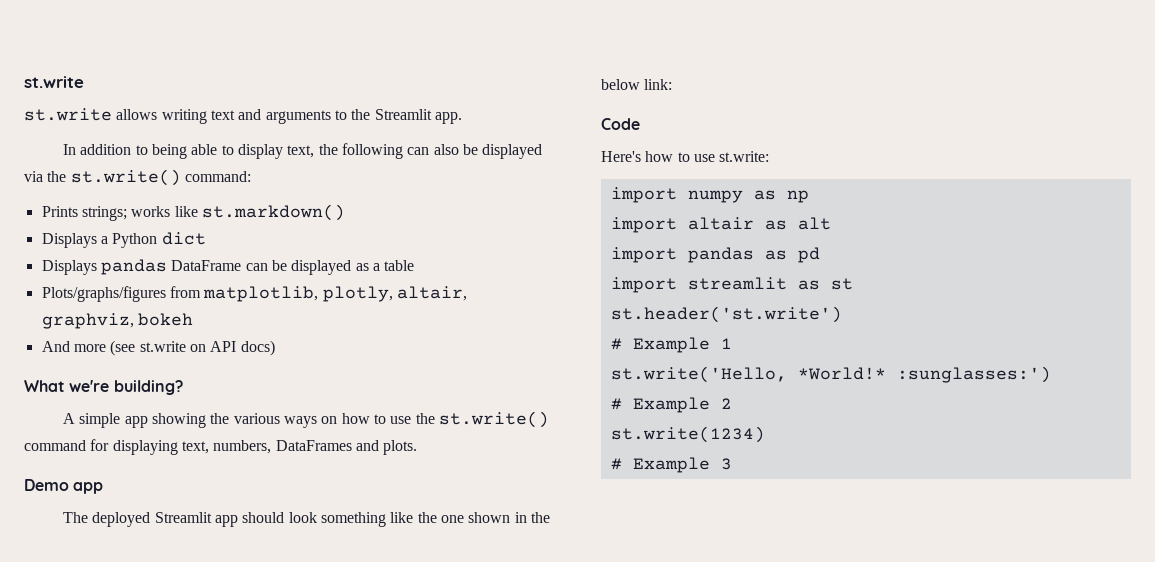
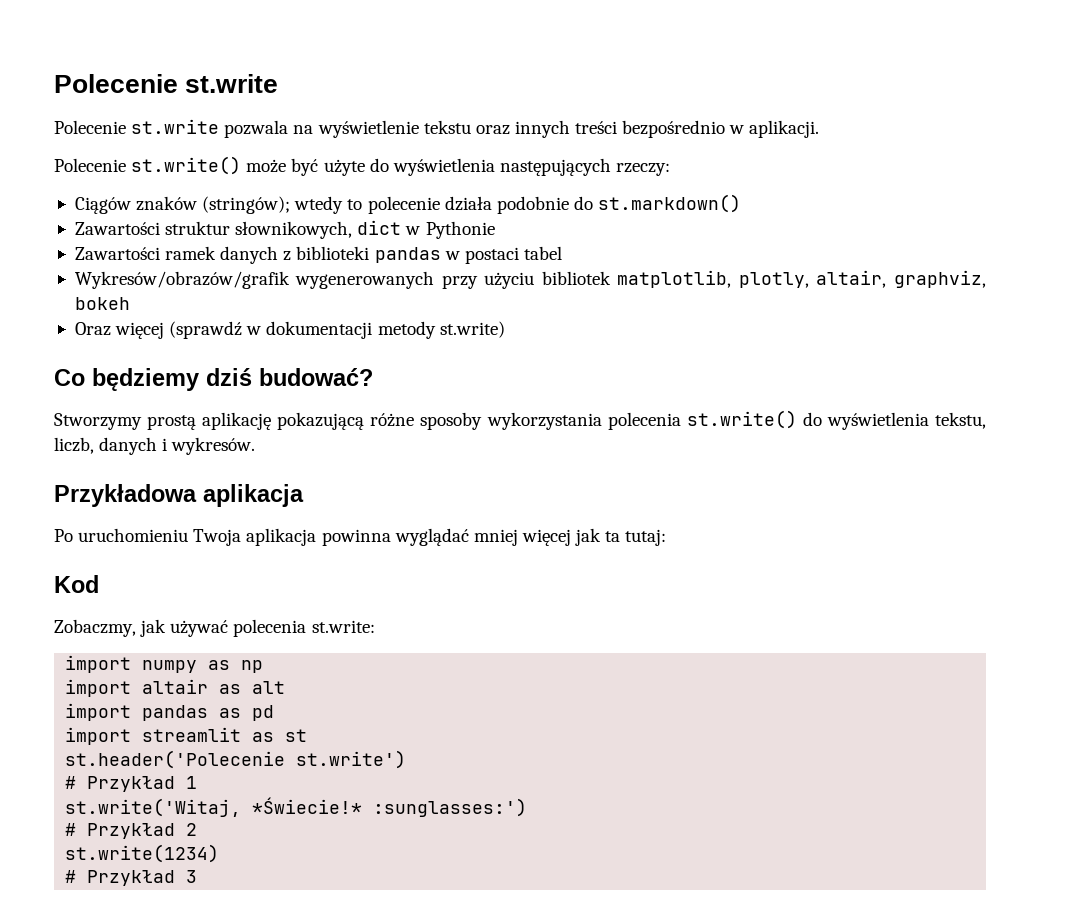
(24, 82) none -> [54,74,178,93] Polecenie
[24,108,462,124] [63,143,543,159] [24,169,251,186] [41,204,345,221] [41,232,206,248] [41,259,415,275] [41,286,201,302] st.write allows writing text and arguments to the Streamlit app. // In addition to being able to display text, the following can also be displayed via the st.write() command: // Prints strings; works like st.markdown() // Displays a Python dict // Displays pandas DataFrame can be displayed as a table // Plots/graphs/figures from -> [54,119,820,138] [54,156,671,176] [74,194,742,214] [74,220,495,239] [74,246,562,264] [74,271,611,289] Polecenie st.write pozwala na wyświetlenie tekstu oraz innych treści bezpośrednio w aplikacji. // Polecenie st.write() może być użyte do wyświetlenia następujących rzeczy: // Ciągów znaków (stringów); wtedy to polecenie działa podobnie do st.markdown() // Zawartości struktur słownikowych, dict w Pythonie // Zawartości ramek danych z biblioteki pandas w postaci tabel // Wykresów/obrazów/grafik wygenerowanych przy użyciu bibliotek
[41,340,275,356] [24,380,183,395] [63,411,549,428] [24,439,418,455] [24,479,104,494] [63,512,550,527] [601,79,673,90] [601,118,640,130] [601,151,715,162] And more (see st.write on API docs) // What we're building? // A simple app showing the various ways on how to use the st.write() command for displaying text, numbers, DataFrames and plots. // Demo app // The deployed Streamlit app should look something like the one shown in the below link: // Code // Here's how to use -> [74,321,505,339] [54,368,373,391] [54,410,987,430] [54,437,256,455] [54,484,304,507] [54,528,667,546] [54,575,99,593] [54,619,307,637] Oraz więcej (sprawdź w dokumentacji metody st.write) // Co będziemy dziś budować? // Stworzymy prostą aplikację pokazującą różne sposoby wykorzystania polecenia st.write() do wyświetlenia tekstu, liczb, danych i wykresów. // Przykładowa aplikacja // Po uruchomieniu Twoja aplikacja powinna wyglądać mniej więcej jak ta tutaj: // Kod // Zobaczmy, jak używać polecenia
[610,306,842,323] [610,337,710,353] st.header('st.write') // # Example -> [65,750,407,769] [65,776,176,792] st.header('Polecenie st.write') // # Przykład
[610,366,886,383] st.write('Hello, *World!* -> [65,797,363,817] st.write('Witaj, *Świecie!*
[632,397,710,413] Example -> [87,823,176,839] Przykład
[632,457,710,473] Example -> [87,870,176,886] Przykład

